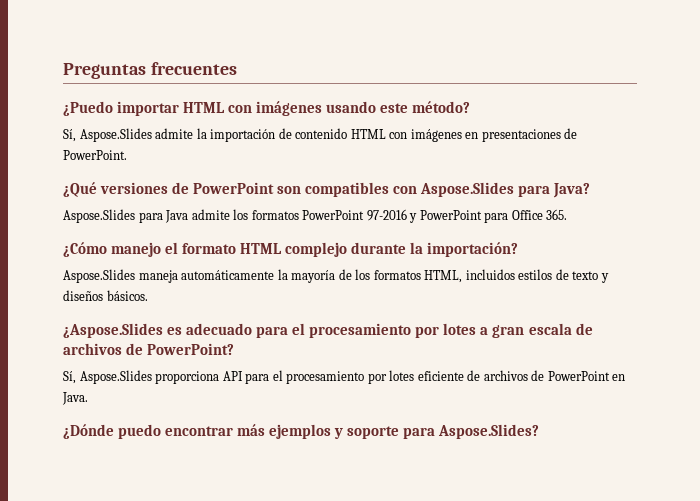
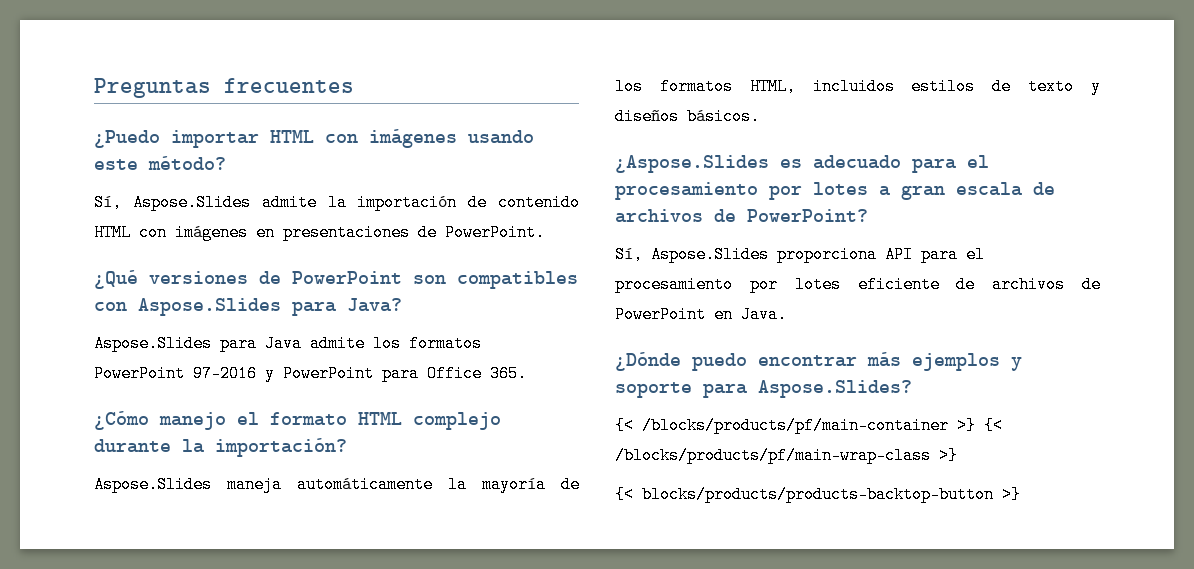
(540, 431) none -> [615,417,1003,434] [615,447,958,464] [615,486,1021,503] // {< /blocks/products/pf/main-container >} {< /blocks/products/pf/main-wrap-class >} // {< blocks/products/products-backtop-button >}

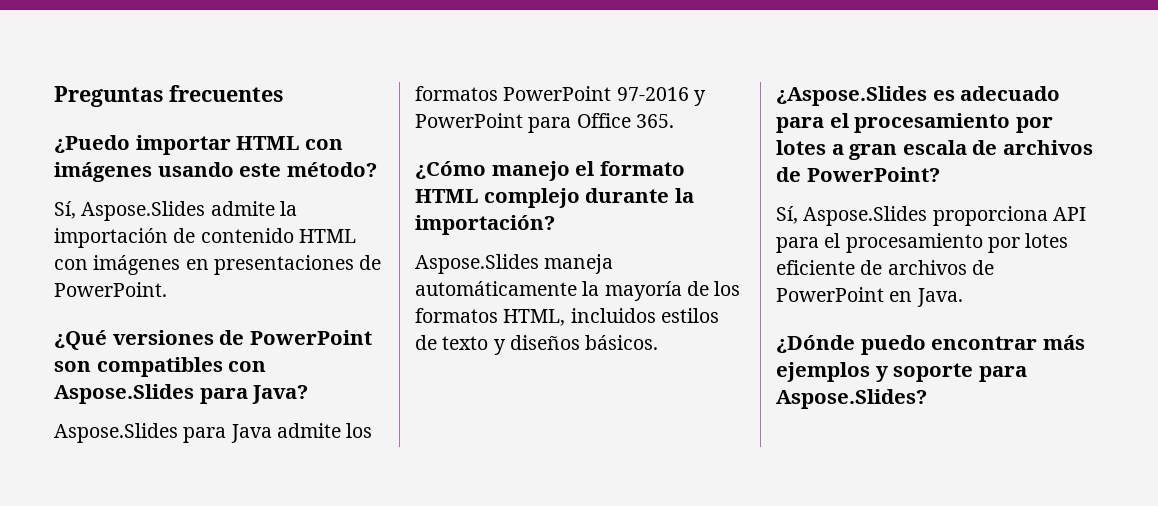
[615,417,1003,434] [615,447,958,464] [615,486,1021,503] // {< /blocks/products/pf/main-container >} {< /blocks/products/pf/main-wrap-class >} // {< blocks/products/products-backtop-button >} -> (927, 399) none

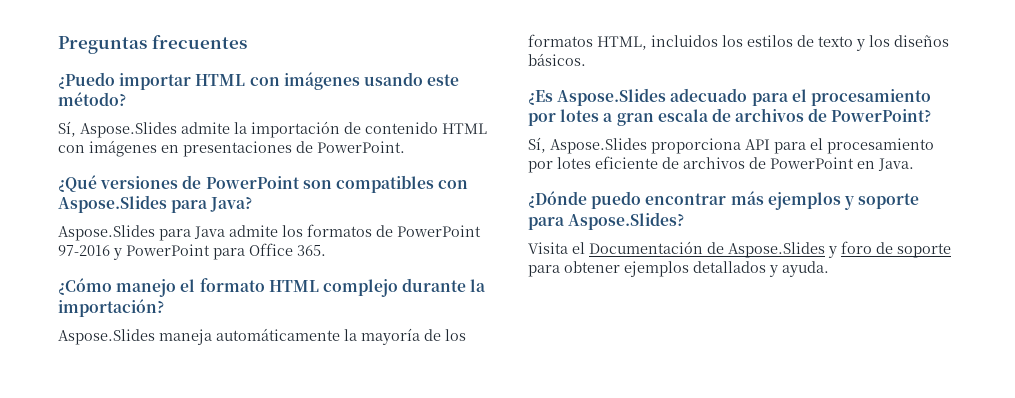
(498, 93) none -> [376,225,393,237] de
(656, 315) none -> [722,35,743,47] los
(506, 347) none -> [869,35,890,47] los
[776,86,955,106] ¿Aspose.Slides es -> [528,88,667,106] ¿Es Aspose.Slides
(927, 399) none -> [528,241,951,258] [528,261,829,277] // Visita el Documentación de Aspose.Slides y foro de soporte para obtener ejemplos detallados y ayuda.

